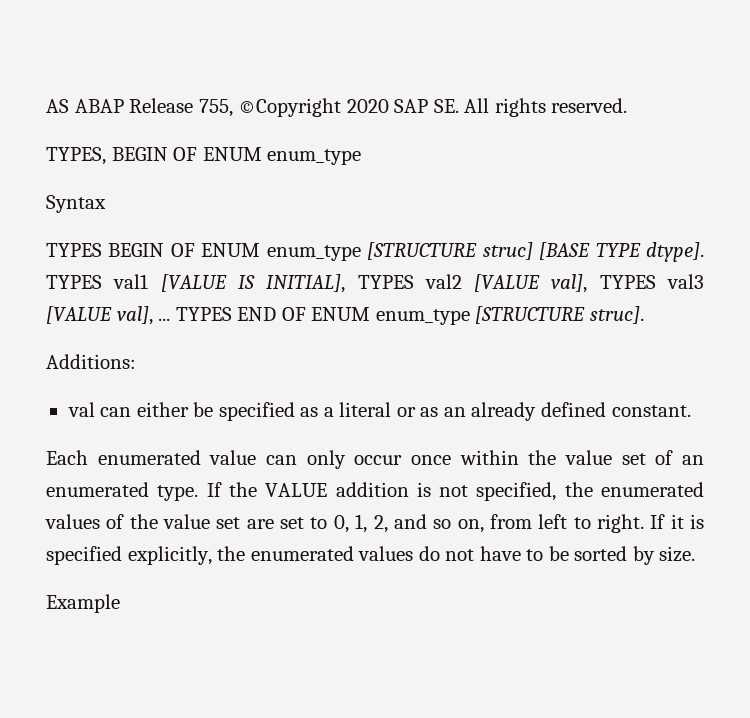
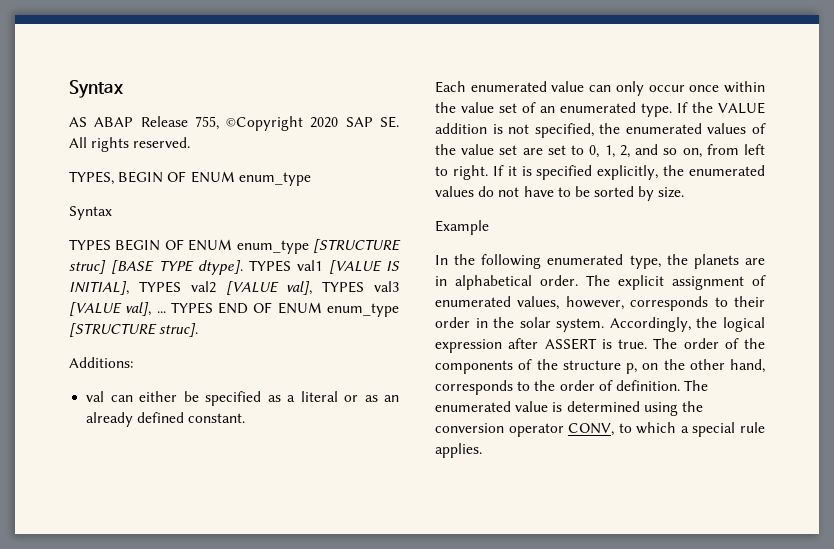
(46, 106) none -> [69,80,123,98] Syntax //
(120, 603) none -> [435,254,765,269] [435,275,766,290] [435,296,765,311] [435,317,765,332] [435,338,765,353] [435,359,765,374] [435,380,709,395] [435,401,703,416] [435,422,765,437] [435,443,482,458] // In the following enumerated type, the planets are in alphabetical order. The explicit assignment of enumerated values, however, corresponds to their order in the solar system. Accordingly, the logical expression after ASSERT is true. The order of the components of the structure p, on the other hand, corresponds to the order of definition. The enumerated value is determined using the conversion operator CONV, to which a special rule applies.

